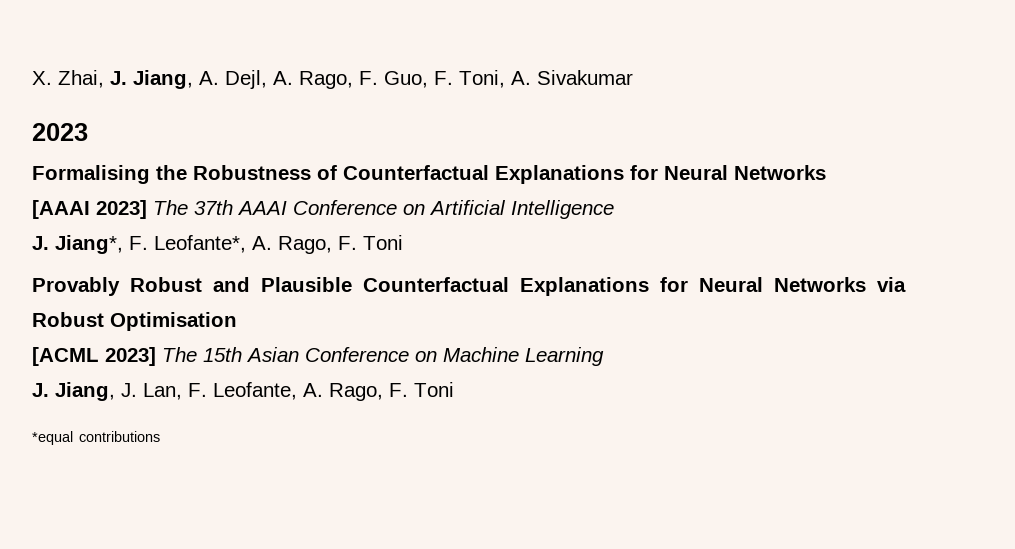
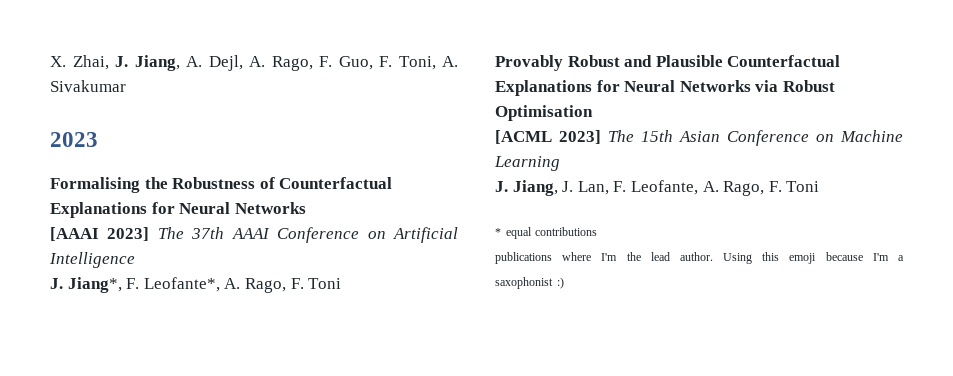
[32,431,73,445] *equal -> [495,227,532,239] * equal
(160, 436) none -> [495,252,904,264] [495,277,564,289] // publications where I'm the lead author. Using this emoji because I'm a saxophonist :)

